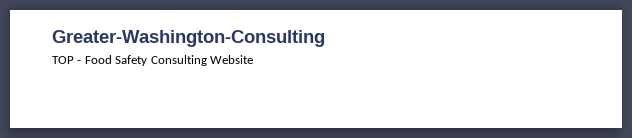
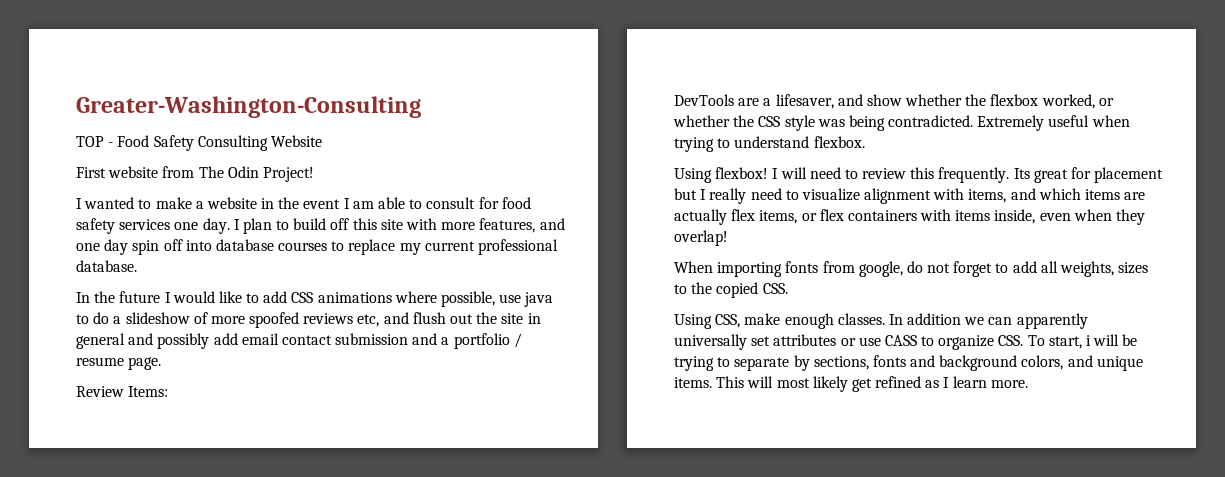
(253, 59) none -> [76,166,314,182] [76,197,531,209] [76,218,565,234] [76,239,559,255] [76,260,137,272] [76,291,554,307] [76,312,541,328] [76,333,522,349] [76,357,162,370] [76,386,169,397] [674,94,1114,109] [673,115,1130,131] [674,136,865,152] [674,167,1164,183] [674,188,1146,204] [674,209,1146,225] [674,230,728,246] [674,261,1149,277] [674,282,788,298] [674,313,1088,329] [674,334,1138,350] [674,355,1143,371] [674,376,1028,392] // First website from The Odin Project! // I wanted to make a website in the event I am able to consult for food safety services one day. I plan to build off this site with more features, and one day spin off into database courses to replace my current professional database. // In the future I would like to add CSS animations where possible, use java to do a slideshow of more spoofed reviews etc, and flush out the site in general and possibly add email contact submission and a portfolio / resume page. // Review Items: // DevTools are a lifesaver, and show whether the flexbox worked, or whether the CSS style was being contradicted. Extremely useful when trying to understand flexbox. // Using flexbox! I will need to review this frequently. Its great for placement but I really need to visualize alignment with items, and which items are actually flex items, or flex containers with items inside, even when they overlap! // When importing fonts from google, do not forget to add all weights, sizes to the copied CSS. // Using CSS, make enough classes. In addition we can apparently universally set attributes or use CASS to organize CSS. To start, i will be trying to separate by sections, fonts and background colors, and unique items. This will most likely get refined as I learn more.

